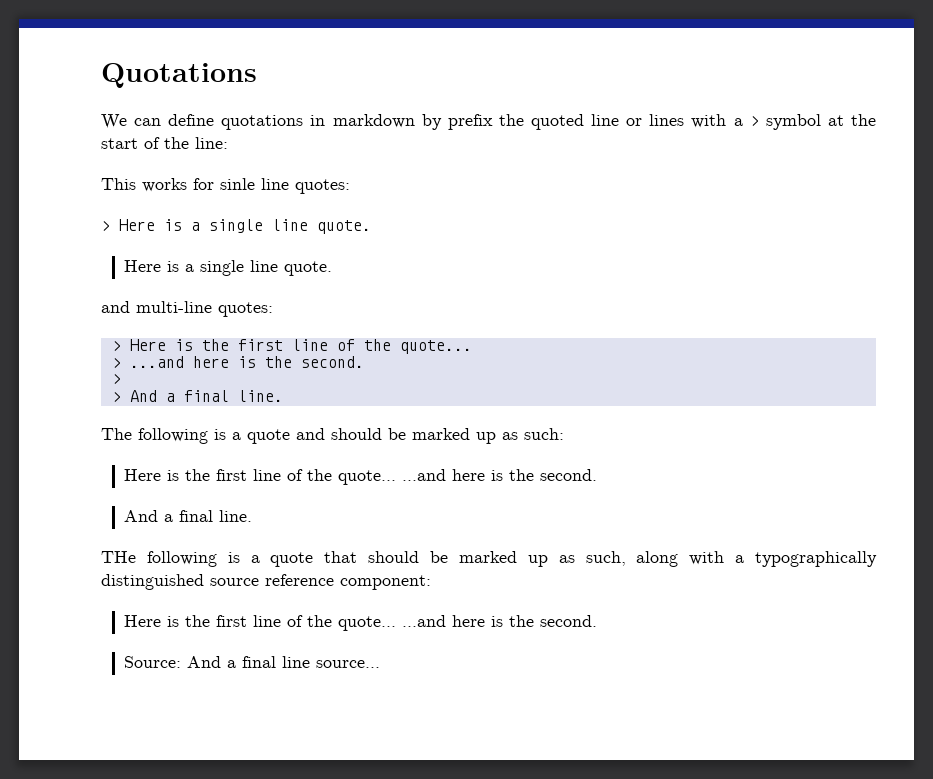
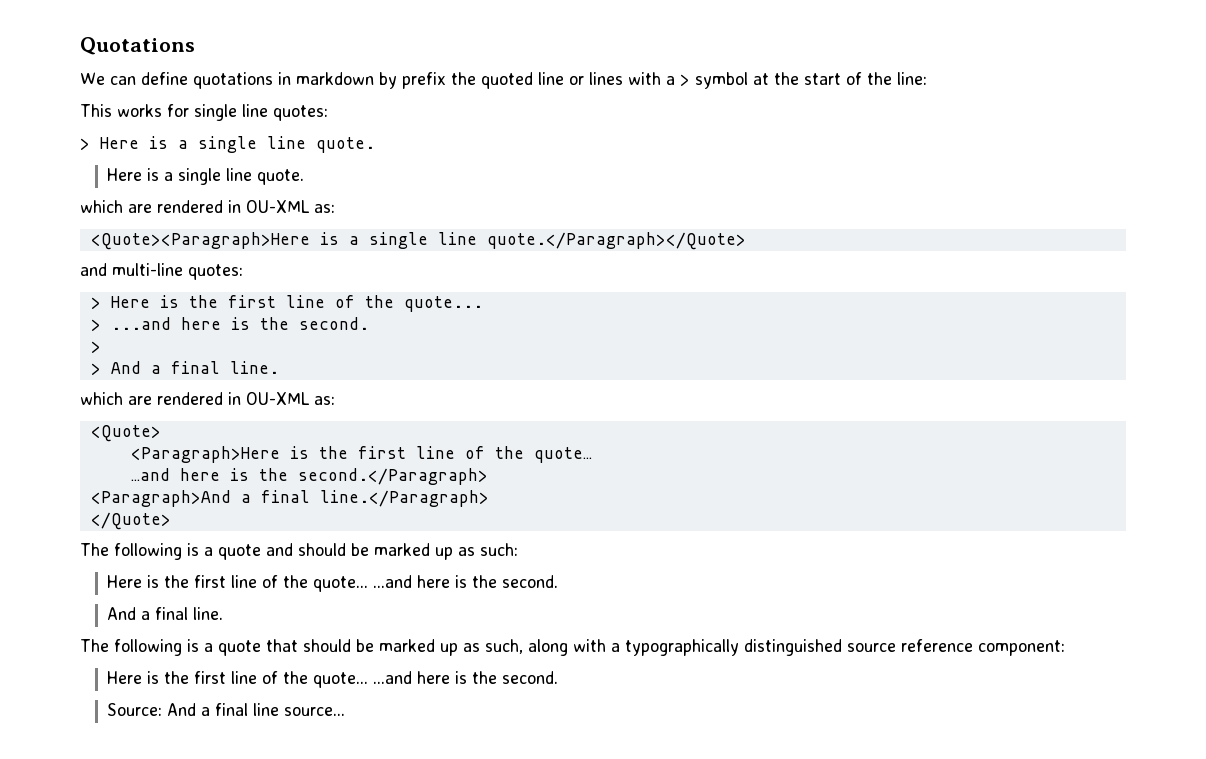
[220,178,255,190] sinle -> [194,104,237,121] single
(333, 268) none -> [80,200,335,213] [90,232,746,250] // which are rendered in OU-XML as: // <Quote><Paragraph>Here is a single line quote.</Paragraph></Quote>
(283, 396) none -> [80,392,335,405] [90,425,161,442] [130,446,592,463] [130,468,488,485] [90,490,489,507] [90,512,171,530] // which are rendered in OU-XML as: // <Quote> // <Paragraph>Here is the first line of the quote… // …and here is the second.</Paragraph> // <Paragraph>And a final line.</Paragraph> // </Quote>
[101,551,136,563] THe -> [80,639,109,652] The

